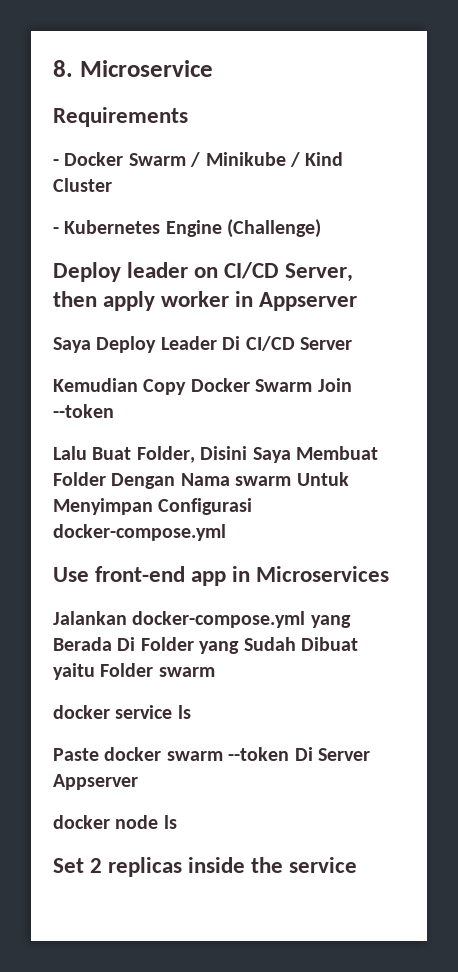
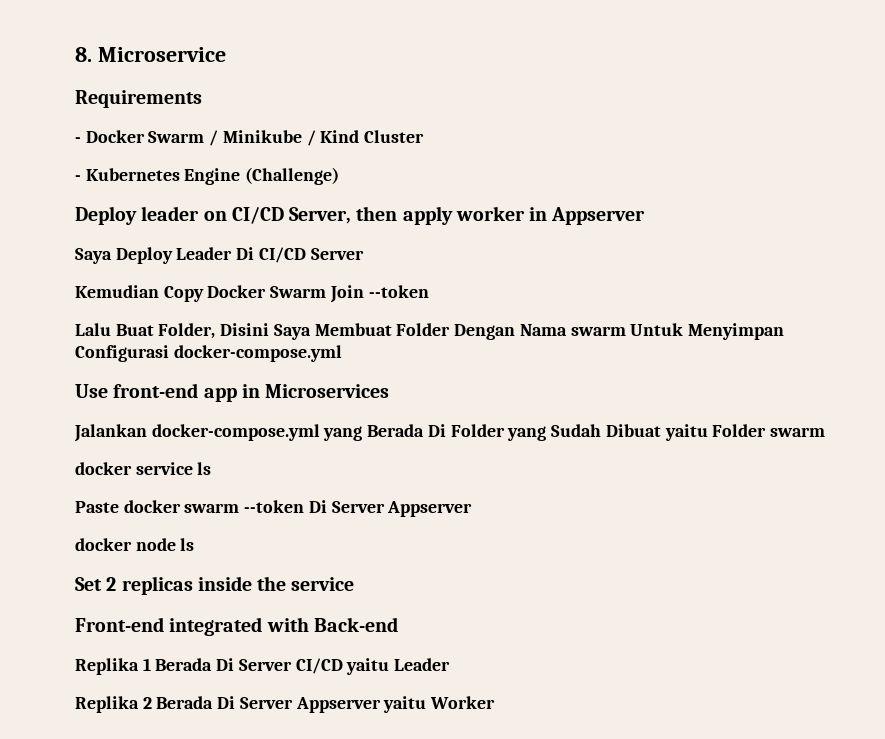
(358, 865) none -> [75,617,398,636] [75,658,451,675] [75,696,496,713] // Front-end integrated with Back-end // Replika 1 Berada Di Server CI/CD yaitu Leader // Replika 2 Berada Di Server Appserver yaitu Worker

